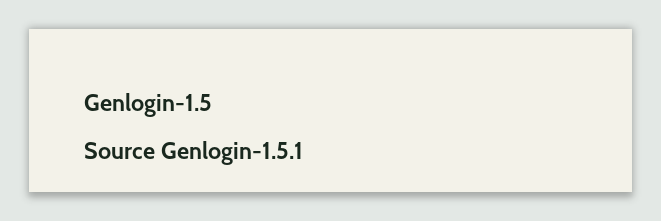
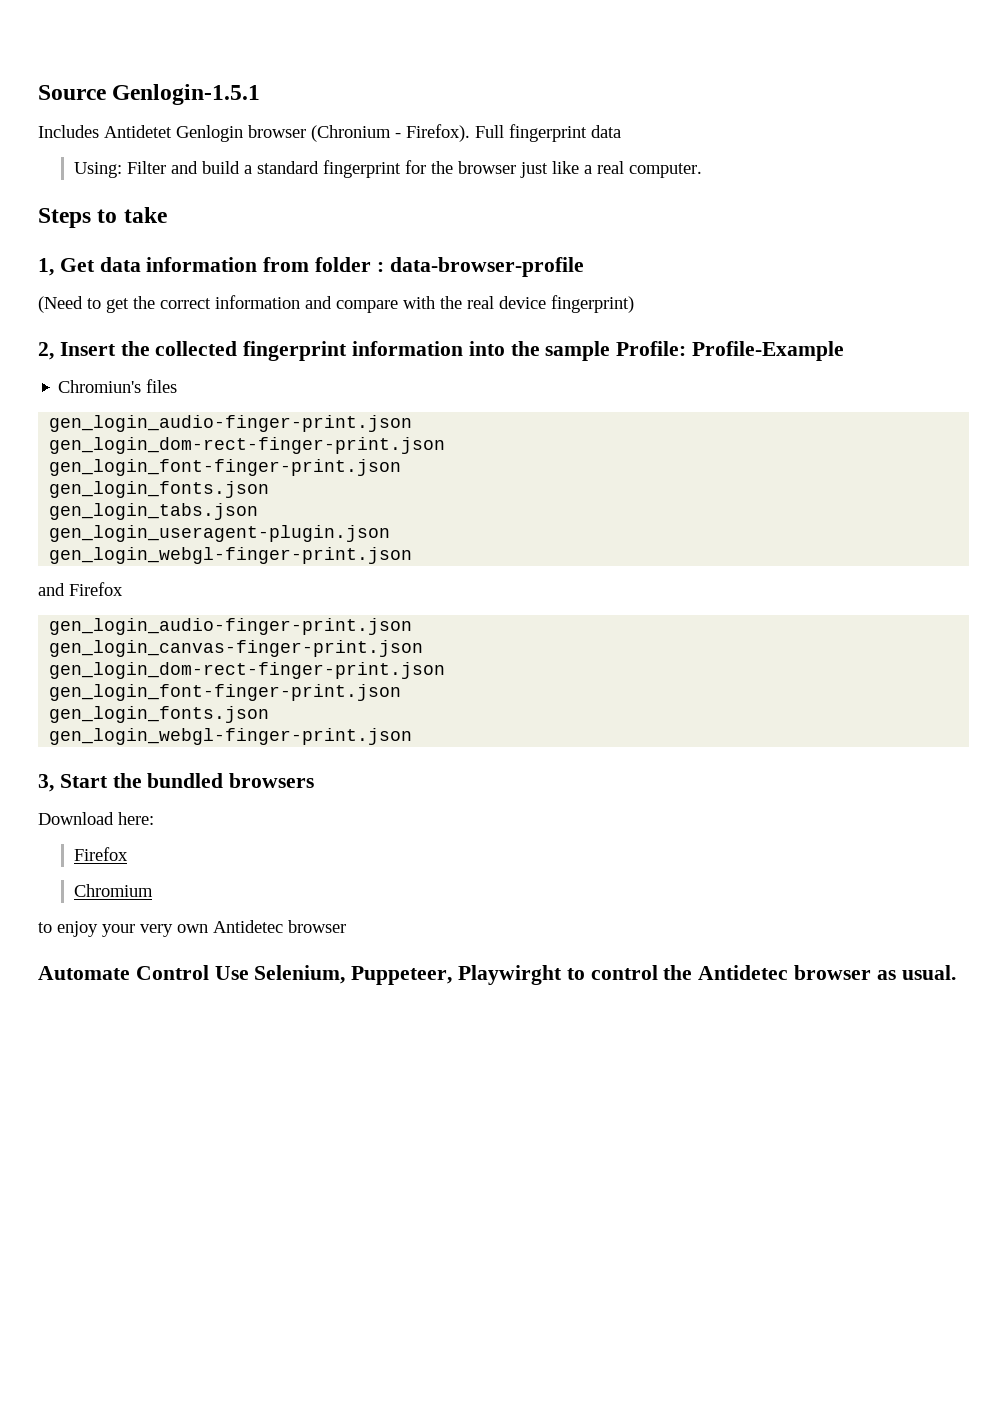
[84,93,212,117] Genlogin-1.5 // -> (38, 92) none
(304, 153) none -> [38,124,621,142] [73,160,702,178] [38,207,167,228] [38,257,584,277] [38,295,634,313] [38,341,845,361] [58,379,178,393] [49,415,413,432] [49,437,446,454] [49,459,402,476] [49,481,270,498] [49,503,259,520] [49,525,391,542] [49,547,413,564] [38,582,123,596] [49,618,413,635] [49,640,424,657] [49,662,446,679] [49,684,402,701] [49,706,270,723] [49,728,413,745] [38,773,315,792] [38,812,154,825] [73,847,128,861] [73,884,153,897] [38,920,346,937] [38,965,956,985] // Includes Antidetet Genlogin browser (Chronium - Firefox). Full fingerprint data // Using: Filter and build a standard fingerprint for the browser just like a real computer. // Steps to take // 1, Get data information from folder : data-browser-profile // (Need to get the correct information and compare with the real device fingerprint) // 2, Insert the collected fingerprint information into the sample Profile: Profile-Example // Chromiun's files // gen_login_audio-finger-print.json // gen_login_dom-rect-finger-print.json // gen_login_font-finger-print.json // gen_login_fonts.json // gen_login_tabs.json // gen_login_useragent-plugin.json // gen_login_webgl-finger-print.json // and Firefox // gen_login_audio-finger-print.json // gen_login_canvas-finger-print.json // gen_login_dom-rect-finger-print.json // gen_login_font-finger-print.json // gen_login_fonts.json // gen_login_webgl-finger-print.json // 3, Start the bundled browsers // Download here: // Firefox // Chromium // to enjoy your very own Antidetec browser // Automate Control Use Selenium, Puppeteer, Playwirght to control the Antidetec browser as usual.

